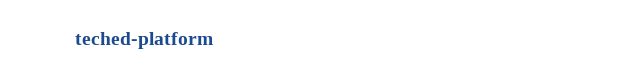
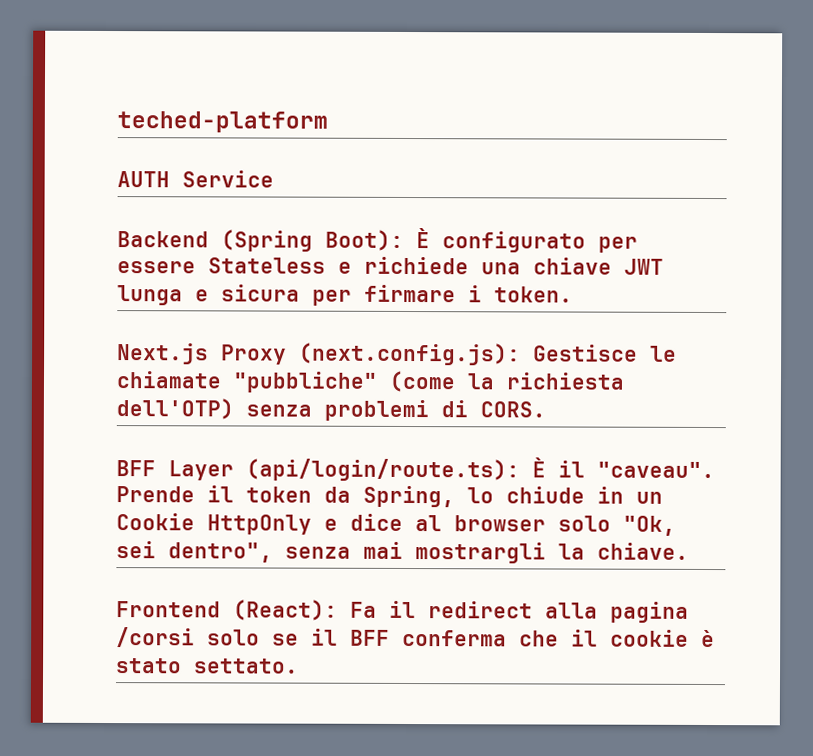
(213, 40) none -> [117,170,274,188] [117,228,638,253] [117,256,664,275] [117,284,573,306] [117,342,677,366] [116,370,625,393] [116,398,546,422] [116,457,715,482] [116,485,663,508] [116,513,676,536] [116,541,689,564] [116,599,689,623] [116,627,715,648] [116,658,299,674] // AUTH Service // Backend (Spring Boot): È configurato per essere Stateless e richiede una chiave JWT lunga e sicura per firmare i token. // Next.js Proxy (next.config.js): Gestisce le chiamate "pubbliche" (come la richiesta dell'OTP) senza problemi di CORS. // BFF Layer (api/login/route.ts): È il "caveau". Prende il token da Spring, lo chiude in un Cookie HttpOnly e dice al browser solo "Ok, sei dentro", senza mai mostrargli la chiave. // Frontend (React): Fa il redirect alla pagina /corsi solo se il BFF conferma che il cookie è stato settato.

